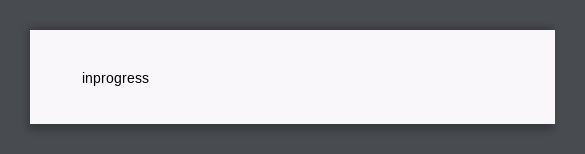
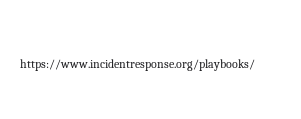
[82,72,149,86] inprogress -> [20,59,255,71] https://www.incidentresponse.org/playbooks/

